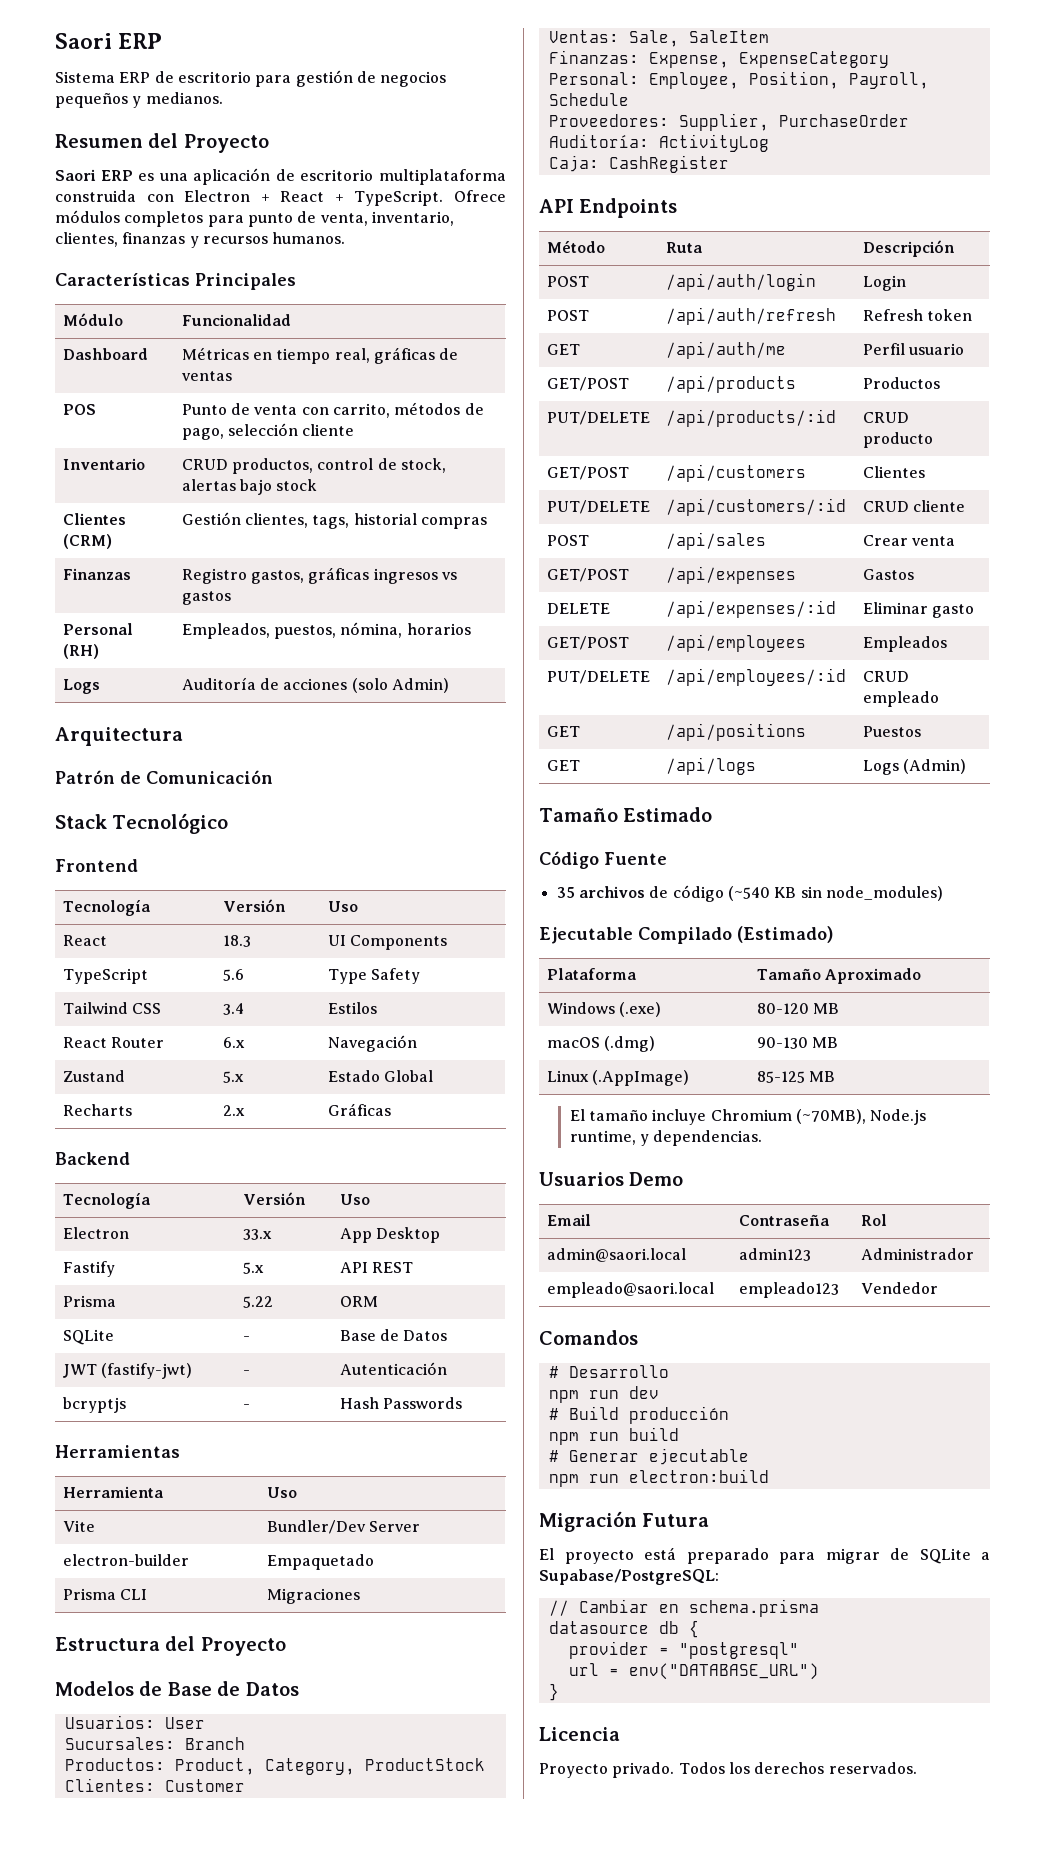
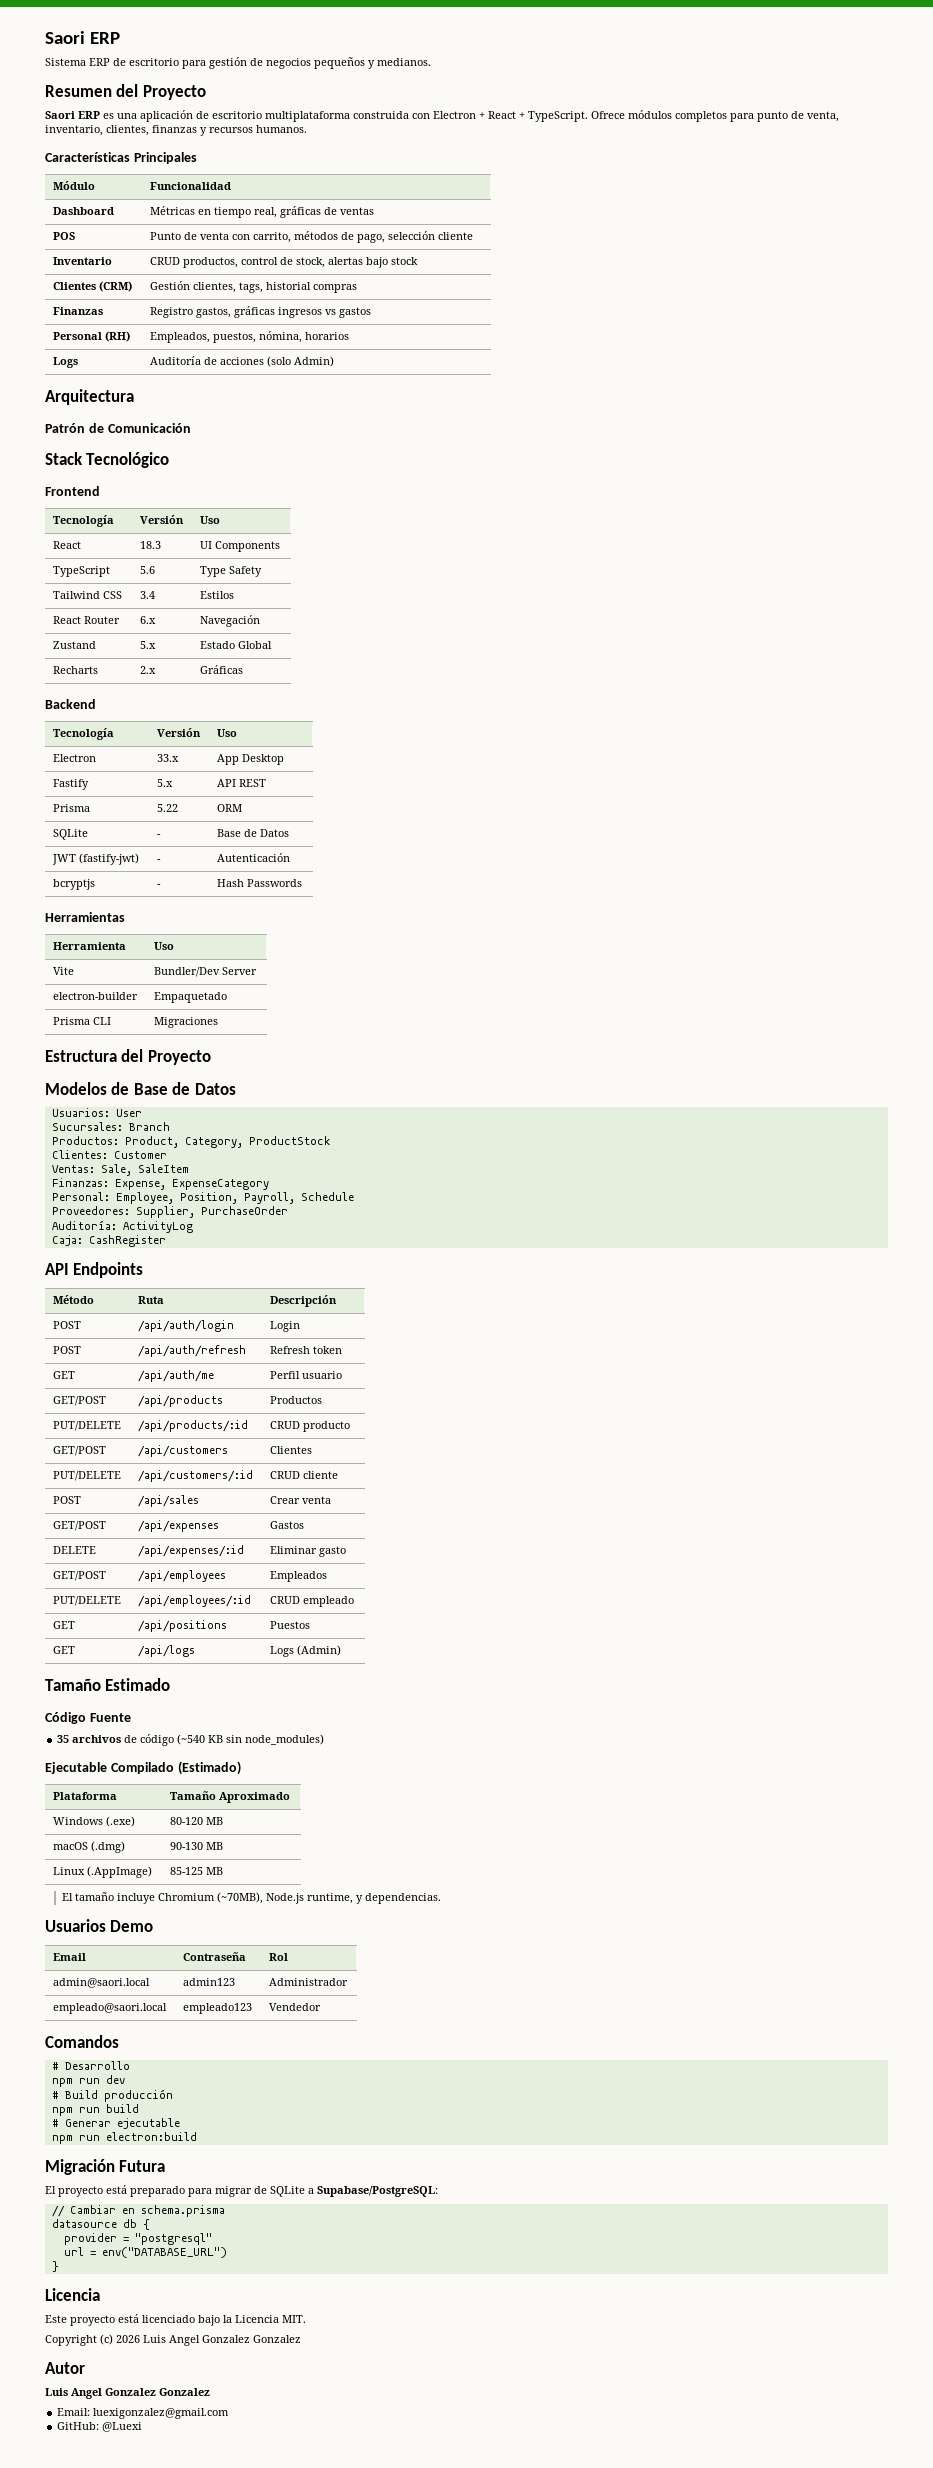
[539,1762,917,1778] Proyecto privado. Todos los derechos reservados. -> [45,2314,306,2326] [45,2334,301,2346] [45,2362,85,2374] [45,2388,210,2399] [57,2408,230,2419] [57,2422,143,2432] Este proyecto está licenciado bajo la Licencia MIT. // Copyright (c) 2026 Luis Angel Gonzalez Gonzalez // Autor // Luis Angel Gonzalez Gonzalez // Email: luexigonzalez@gmail.com // GitHub: @Luexi

